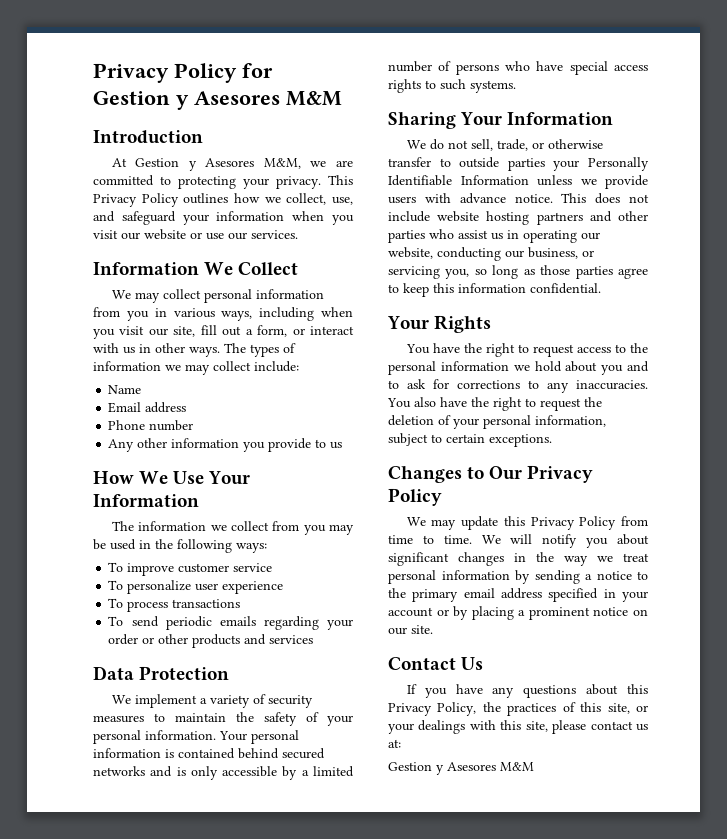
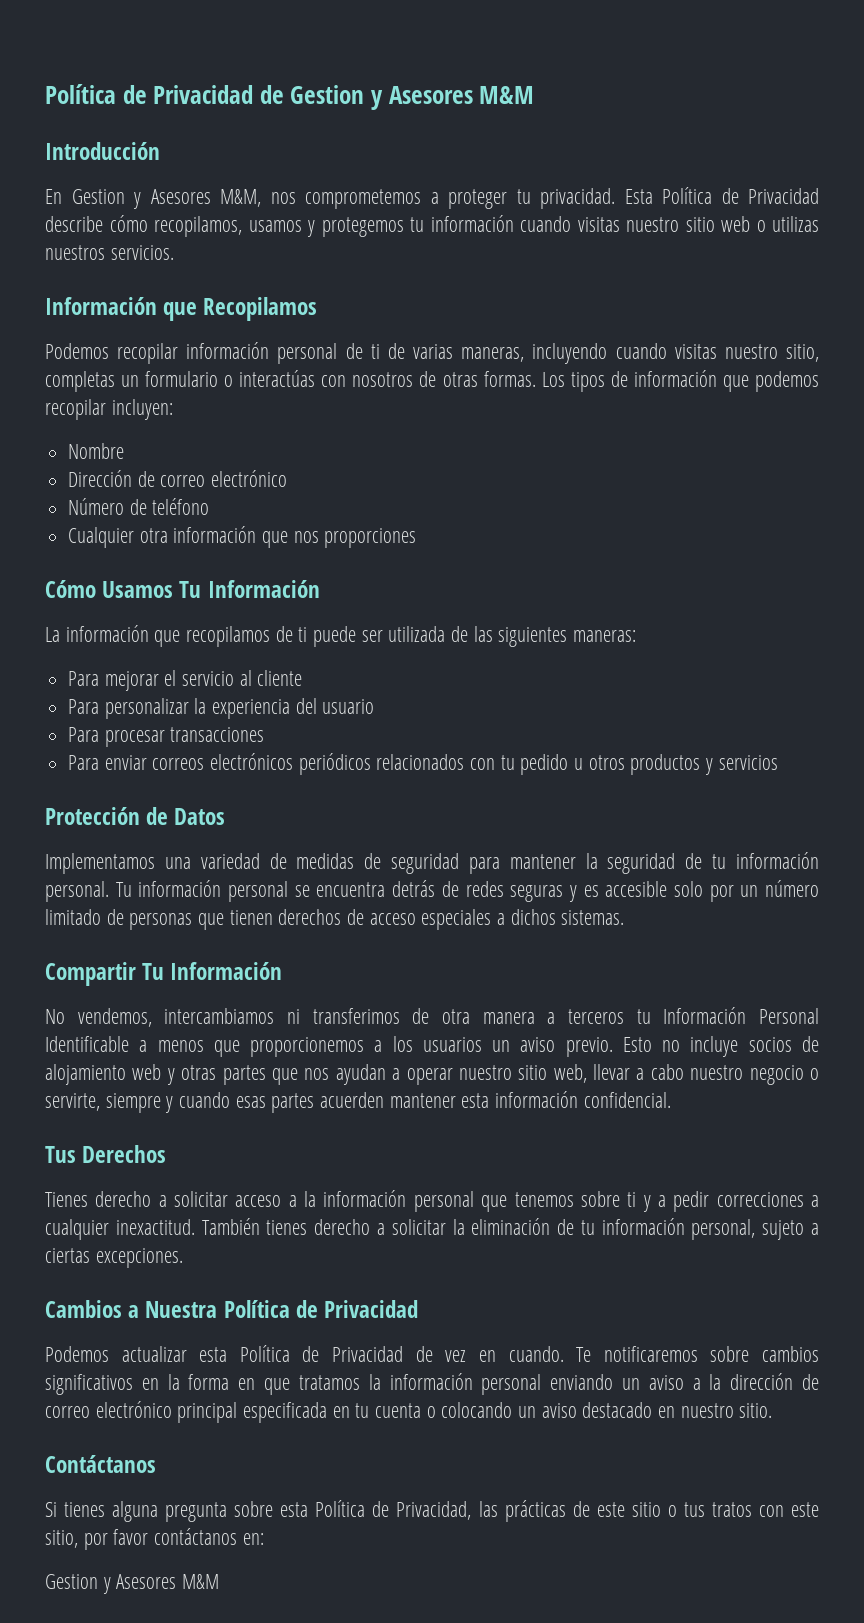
[93,63,273,83] Privacy Policy for -> [45,84,284,104] Política de Privacidad de
[93,130,203,144] [111,158,127,167] Introduction // At -> [45,142,160,160] [45,189,62,204] Introducción // En
[310,160,353,167] [93,175,353,189] [93,193,353,207] [93,211,354,225] [93,229,298,240] [93,262,299,275] [111,289,324,303] [93,307,353,321] [93,325,355,339] [93,343,296,357] [93,361,299,375] [108,385,142,394] [108,402,187,413] [108,420,194,431] [108,438,343,452] [93,471,251,485] [93,494,199,507] [111,521,354,535] [93,539,267,553] [108,562,273,576] [108,580,284,594] [108,598,241,612] [108,616,353,630] [108,634,314,648] [93,666,230,680] [111,694,313,708] [93,712,353,726] [93,730,299,744] [93,748,325,759] [93,766,354,780] [388,61,648,75] [388,79,516,93] [388,112,614,129] [406,139,603,151] [388,157,649,171] [388,175,648,189] [388,193,649,204] [388,211,648,225] [388,229,600,243] [388,247,594,261] [388,265,648,279] [388,283,601,297] [387,315,492,333] [405,343,648,357] [388,361,649,375] [388,379,648,393] [387,397,602,411] [388,415,606,429] [388,433,552,447] [388,465,594,483] [388,488,442,506] [406,516,648,530] [388,534,649,548] [388,552,649,566] [388,570,648,584] [388,588,648,602] [388,606,648,620] [388,625,433,635] [388,657,484,670] [406,684,648,698] [388,702,648,716] [388,720,648,734] [388,739,401,748] we are committed to protecting your privacy. This Privacy Policy outlines how we collect, use, and safeguard your information when you visit our website or use our services. // Information We Collect // We may collect personal information from you in various ways, including when you visit our site, fill out a form, or interact with us in other ways. The types of information we may collect include: // Name // Email address // Phone number // Any other information you provide to us // How We Use Your Information // The information we collect from you may be used in the following ways: // To improve customer service // To personalize user experience // To process transactions // To send periodic emails regarding your order or other products and services // Data Protection // We implement a variety of security measures to maintain the safety of your personal information. Your personal information is contained behind secured networks and is only accessible by a limited number of persons who have special access rights to such systems. // Sharing Your Information // We do not sell, trade, or otherwise transfer to outside parties your Personally Identifiable Information unless we provide users with advance notice. This does not include website hosting partners and other parties who assist us in operating our website, conducting our business, or servicing you, so long as those parties agree to keep this information confidential. // Your Rights // You have the right to request access to the personal information we hold about you and to ask for corrections to any inaccuracies. You also have the right to request the deletion of your personal information, subject to certain exceptions. // Changes to Our Privacy Policy // We may update this Privacy Policy from time to time. We will notify you about significant changes in the way we treat personal information by sending a notice to the primary email address specified in your account or by placing a prominent notice on our site. // Contact Us // If you have any questions about this Privacy Policy, the practices of this site, or your dealings with this site, please contact us at: -> [270,187,819,209] [45,215,819,237] [45,245,174,260] [45,297,318,321] [45,342,819,364] [45,370,819,392] [45,399,173,420] [68,443,125,459] [68,470,288,487] [68,498,210,515] [68,526,417,548] [45,580,320,598] [45,625,637,647] [68,670,303,691] [68,698,375,719] [68,727,265,747] [68,753,778,775] [45,807,226,825] [45,852,819,874] [45,880,819,902] [45,909,625,930] [45,962,283,986] [45,1007,819,1027] [45,1036,819,1057] [45,1064,820,1085] [45,1091,671,1113] [45,1145,167,1163] [45,1190,820,1212] [45,1218,819,1240] [45,1248,183,1268] [45,1300,419,1318] [45,1345,820,1362] [45,1373,819,1395] [45,1401,773,1423] [45,1455,156,1473] [45,1500,819,1522] [45,1528,264,1550] nos comprometemos a proteger tu privacidad. Esta Política de Privacidad describe cómo recopilamos, usamos y protegemos tu información cuando visitas nuestro sitio web o utilizas nuestros servicios. // Información que Recopilamos // Podemos recopilar información personal de ti de varias maneras, incluyendo cuando visitas nuestro sitio, completas un formulario o interactúas con nosotros de otras formas. Los tipos de información que podemos recopilar incluyen: // Nombre // Dirección de correo electrónico // Número de teléfono // Cualquier otra información que nos proporciones // Cómo Usamos Tu Información // La información que recopilamos de ti puede ser utilizada de las siguientes maneras: // Para mejorar el servicio al cliente // Para personalizar la experiencia del usuario // Para procesar transacciones // Para enviar correos electrónicos periódicos relacionados con tu pedido u otros productos y servicios // Protección de Datos // Implementamos una variedad de medidas de seguridad para mantener la seguridad de tu información personal. Tu información personal se encuentra detrás de redes seguras y es accesible solo por un número limitado de personas que tienen derechos de acceso especiales a dichos sistemas. // Compartir Tu Información // No vendemos, intercambiamos ni transferimos de otra manera a terceros tu Información Personal Identificable a menos que proporcionemos a los usuarios un aviso previo. Esto no incluye socios de alojamiento web y otras partes que nos ayudan a operar nuestro sitio web, llevar a cabo nuestro negocio o servirte, siempre y cuando esas partes acuerden mantener esta información confidencial. // Tus Derechos // Tienes derecho a solicitar acceso a la información personal que tenemos sobre ti y a pedir correcciones a cualquier inexactitud. También tienes derecho a solicitar la eliminación de tu información personal, sujeto a ciertas excepciones. // Cambios a Nuestra Política de Privacidad // Podemos actualizar esta Política de Privacidad de vez en cuando. Te notificaremos sobre cambios significativos en la forma en que tratamos la información personal enviando un aviso a la dirección de correo electrónico principal especificada en tu cuenta o colocando un aviso destacado en nuestro sitio. // Contáctanos // Si tienes alguna pregunta sobre esta Política de Privacidad, las prácticas de este sitio o tus tratos con este sitio, por favor contáctanos en:

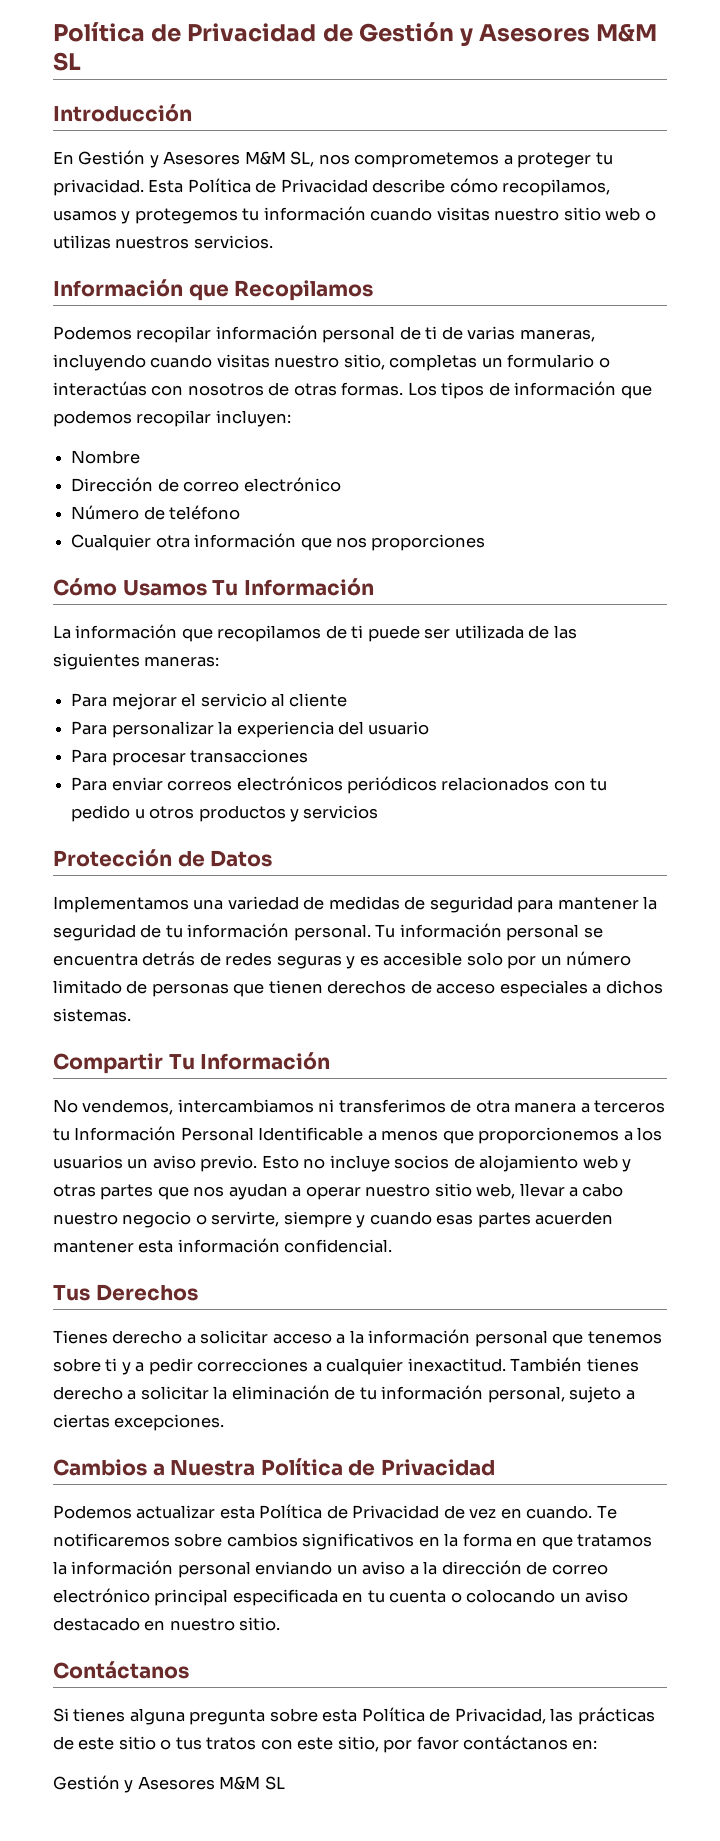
[45,84,535,110] Política de Privacidad de Gestion y Asesores M&M -> [53,22,658,46] [53,52,81,71] Política de Privacidad de Gestión y Asesores M&M SL
[71,189,261,209] Gestion y Asesores M&M, -> [78,150,315,168] Gestión y Asesores M&M SL,
[45,1574,220,1594] Gestion y Asesores M&M -> [53,1775,285,1793] Gestión y Asesores M&M SL

